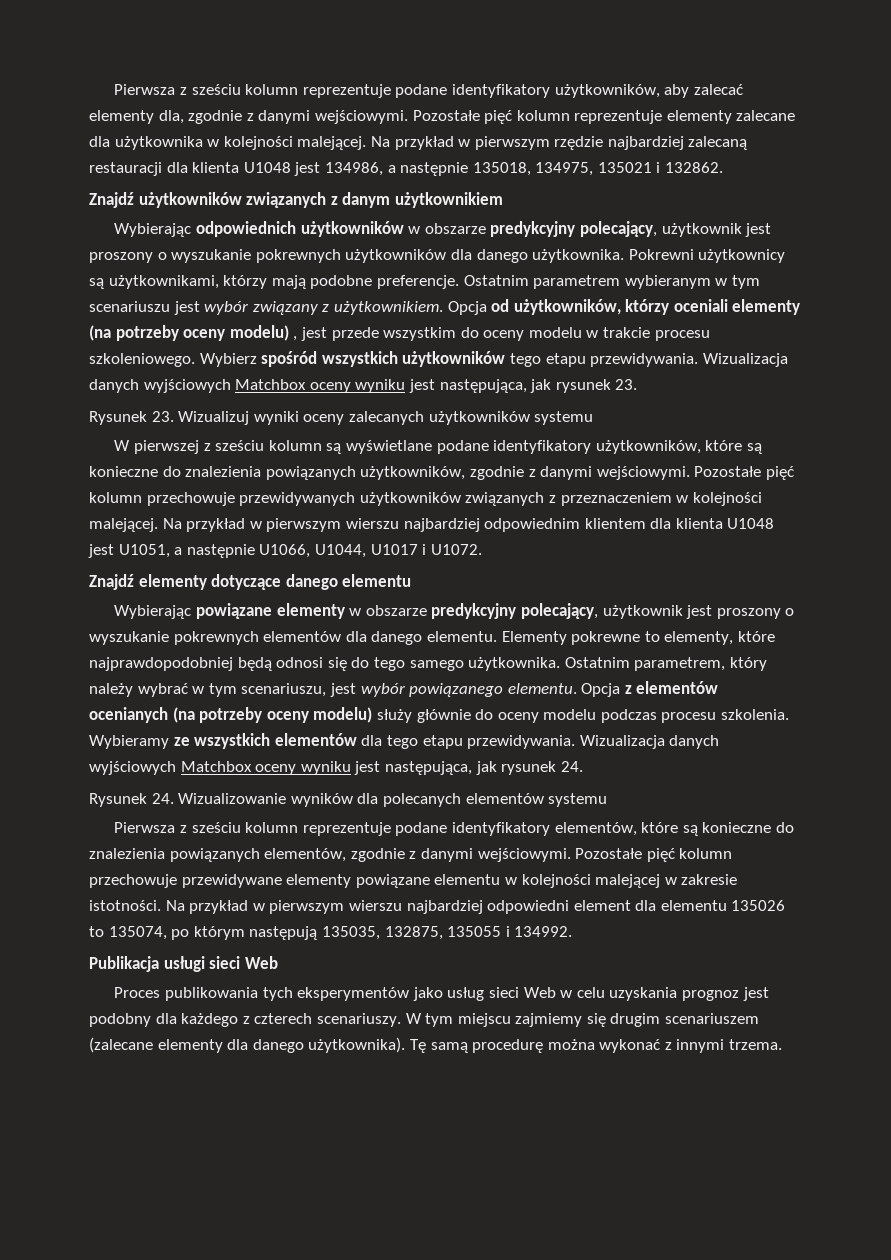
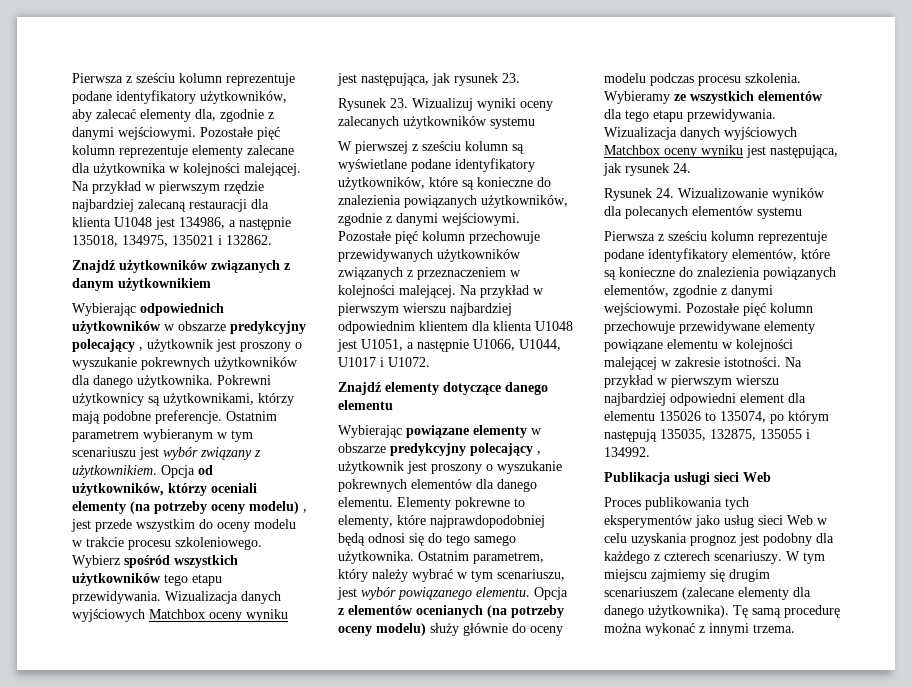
[580,221,658,237] polecający, -> [72,339,143,352] polecający ,
[521,603,599,619] polecający, -> [470,443,541,456] polecający ,

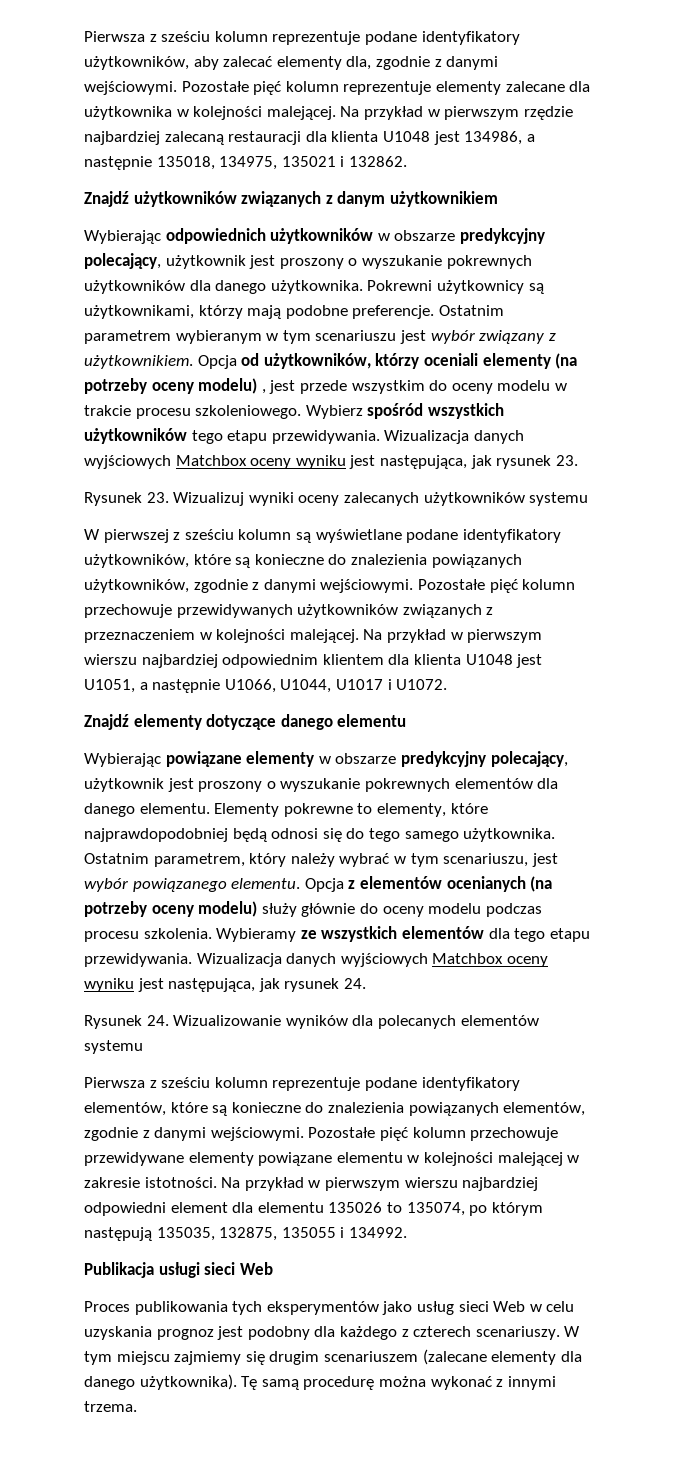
[72,339,143,352] polecający , -> [84,253,161,269] polecający,
[470,443,541,456] polecający , -> [490,751,568,767] polecający,

